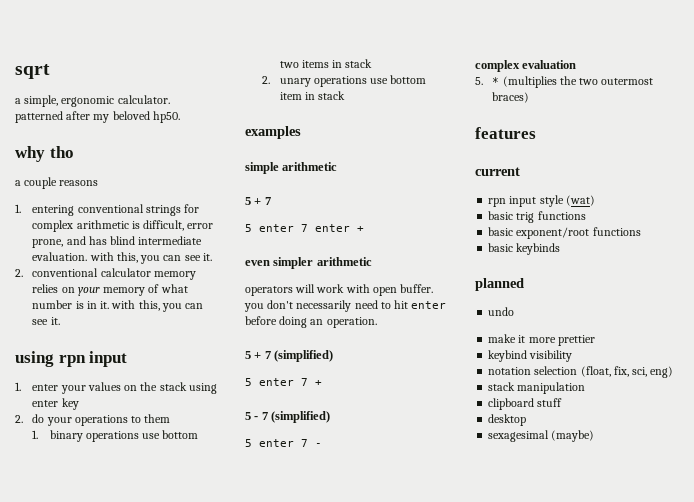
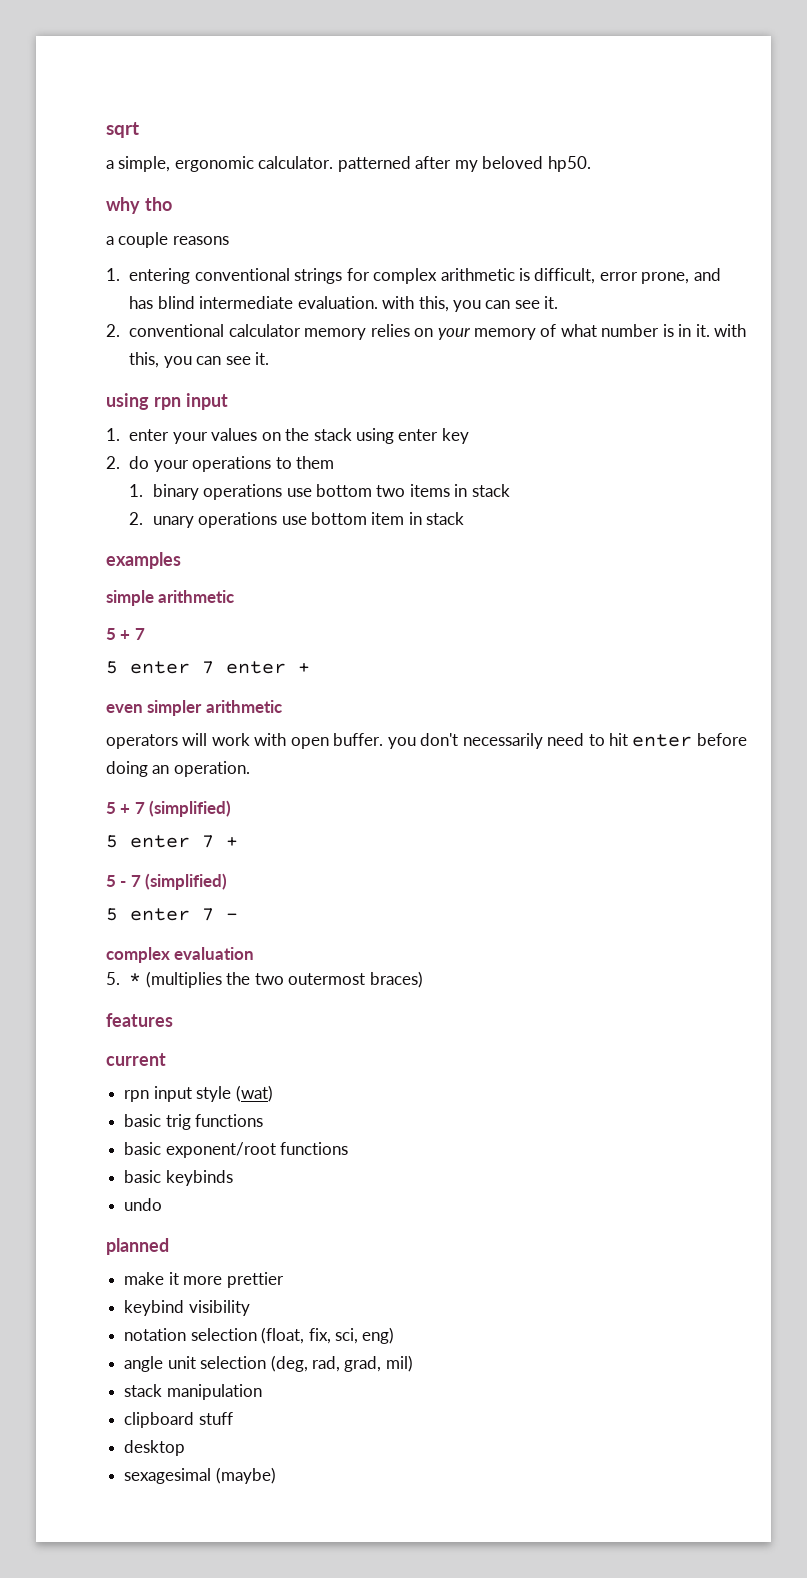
(561, 249) none -> [124,1198,163,1211] // undo
[488,307,515,316] // undo -> (169, 1246) none
(674, 372) none -> [124,1355,413,1372] // angle unit selection (deg, rad, grad, mil)

